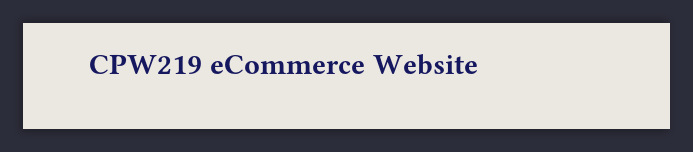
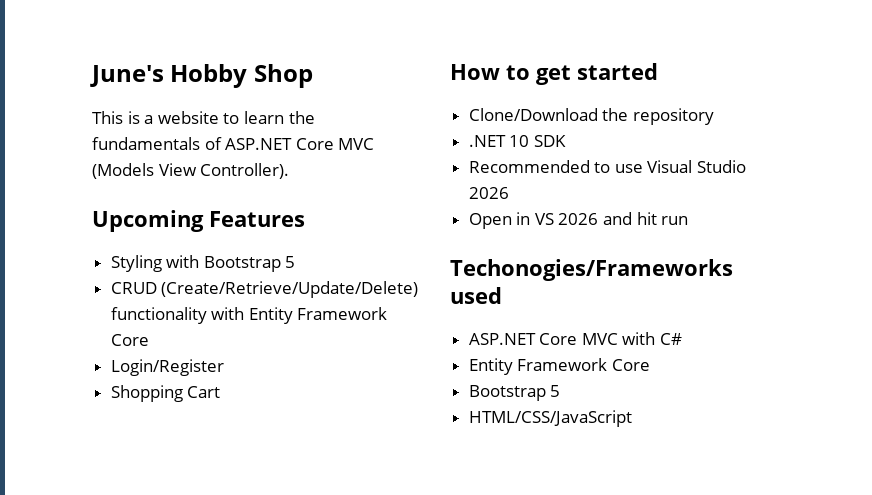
[89,54,478,75] CPW219 eCommerce Website -> [90,64,313,88] [92,111,315,124] [92,137,375,150] [92,163,290,179] [92,210,305,232] [110,255,296,272] [110,281,419,298] [110,307,388,324] [110,334,149,346] [110,359,224,376] [110,385,221,402] [450,63,658,85] [468,108,714,125] [468,135,566,147] [468,160,747,173] [468,187,509,199] [468,212,689,229] [450,259,733,281] [450,287,502,304] [468,332,683,345] [468,358,650,375] [468,385,561,401] [468,410,632,427] June's Hobby Shop // This is a website to learn the fundamentals of ASP.NET Core MVC (Models View Controller). // Upcoming Features // Styling with Bootstrap 5 // CRUD (Create/Retrieve/Update/Delete) functionality with Entity Framework Core // Login/Register // Shopping Cart // How to get started // Clone/Download the repository // .NET 10 SDK // Recommended to use Visual Studio 2026 // Open in VS 2026 and hit run // Techonogies/Frameworks used // ASP.NET Core MVC with C# // Entity Framework Core // Bootstrap 5 // HTML/CSS/JavaScript

